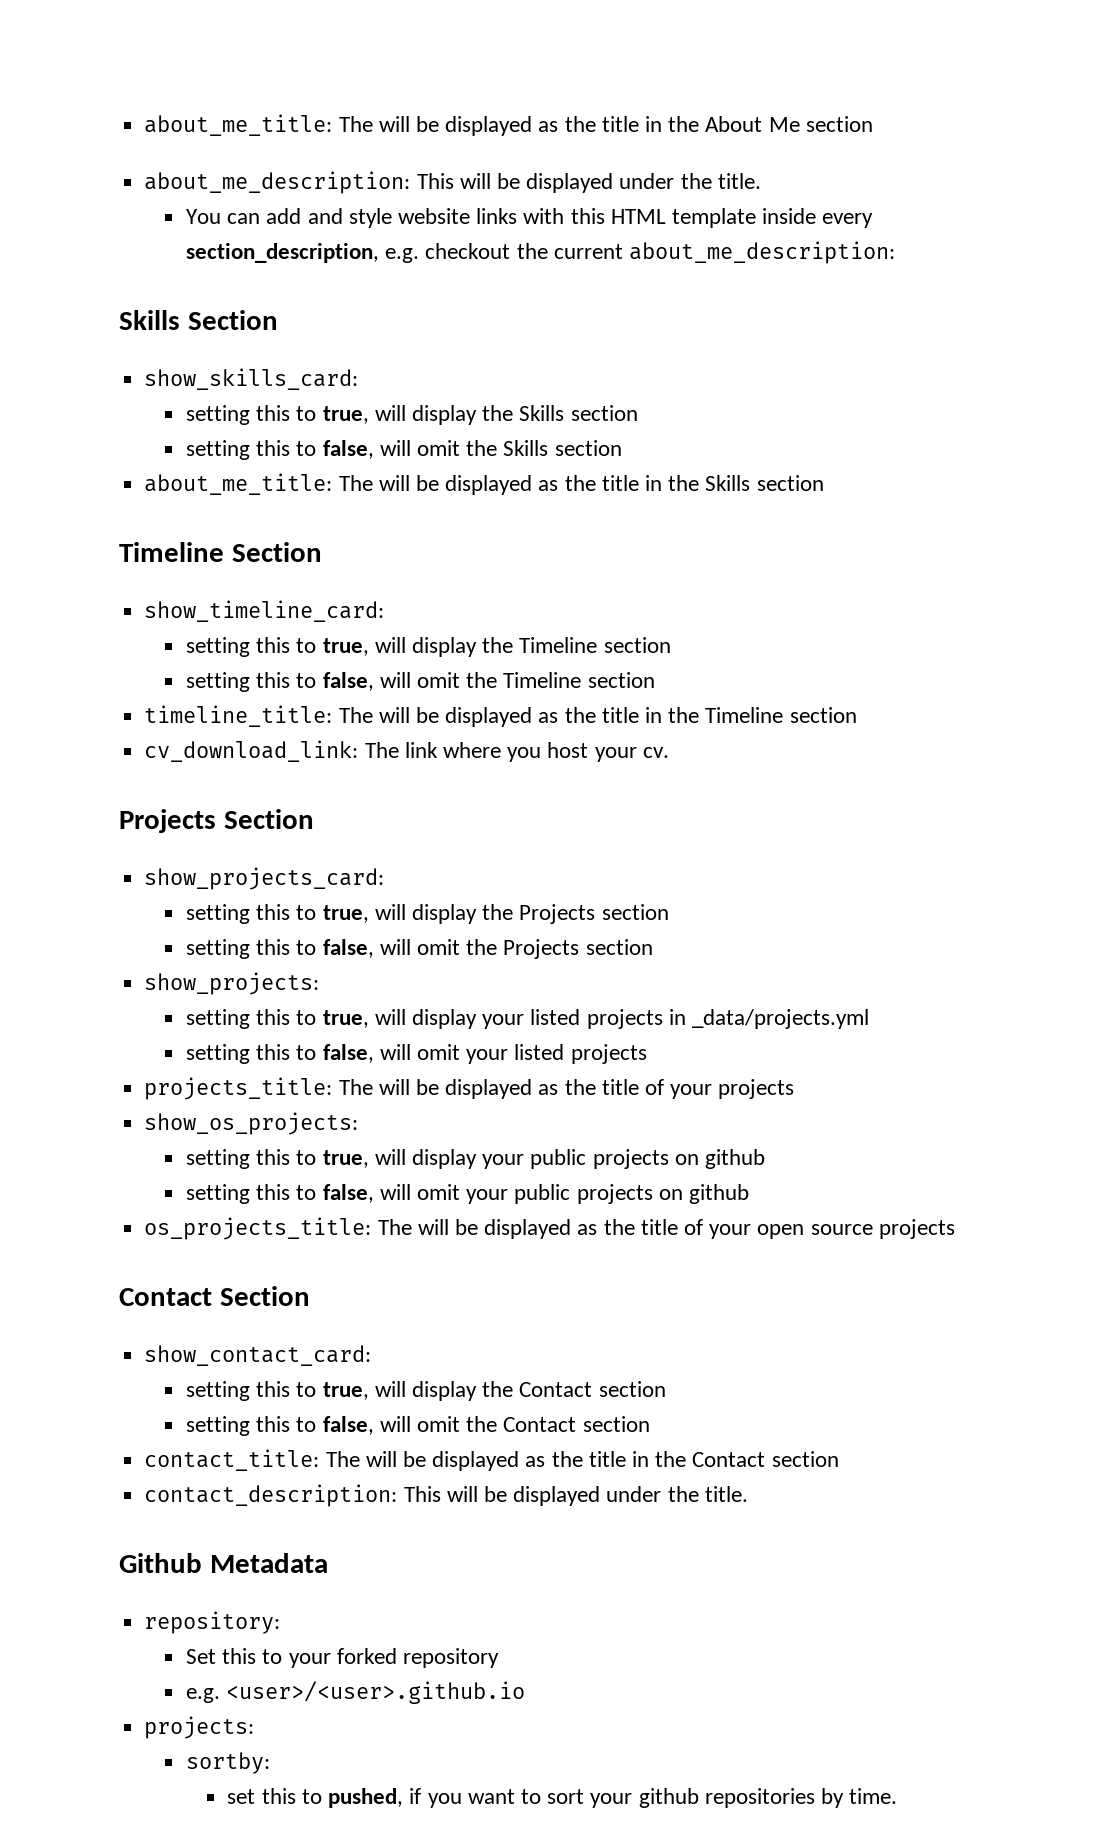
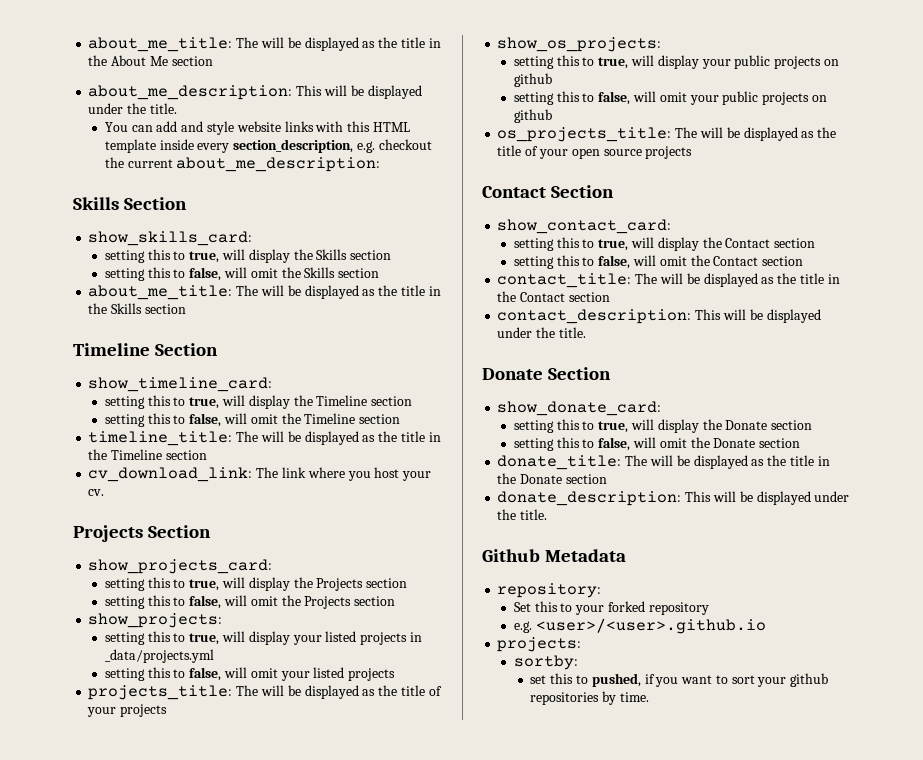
(748, 1494) none -> [482,367,612,380] [497,401,662,416] [513,419,813,433] [513,437,801,451] [497,455,830,470] [497,473,607,484] [497,491,850,506] [497,509,548,520] // Donate Section // show_donate_card: // setting this to true, will display the Donate section // setting this to false, will omit the Donate section // donate_title: The will be displayed as the title in the Donate section // donate_description: This will be displayed under the title.

